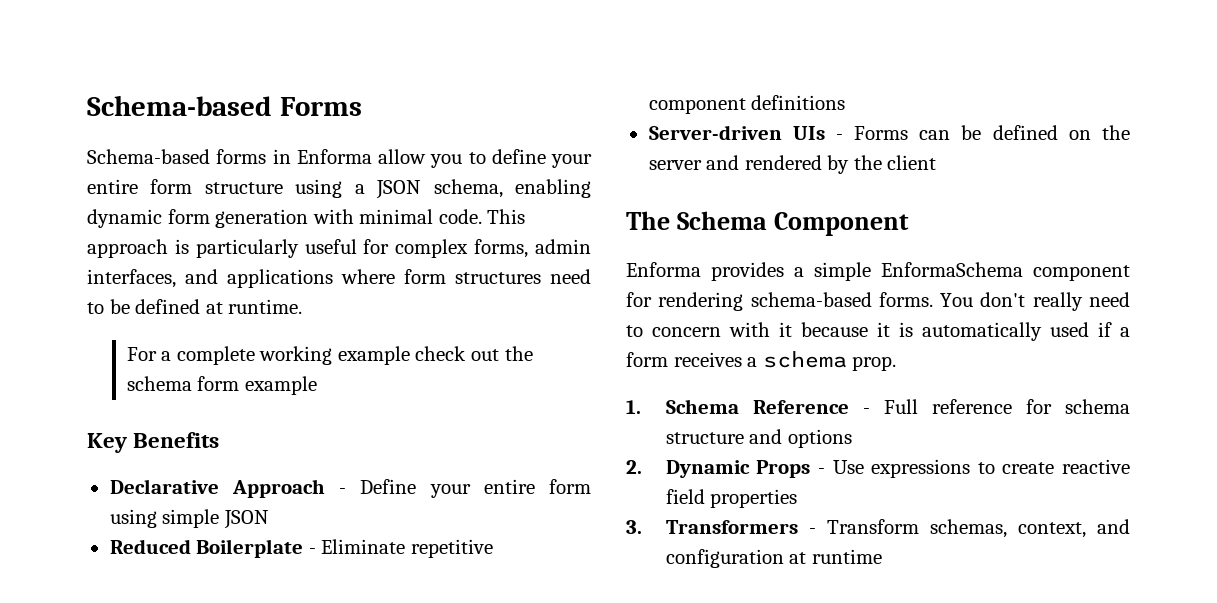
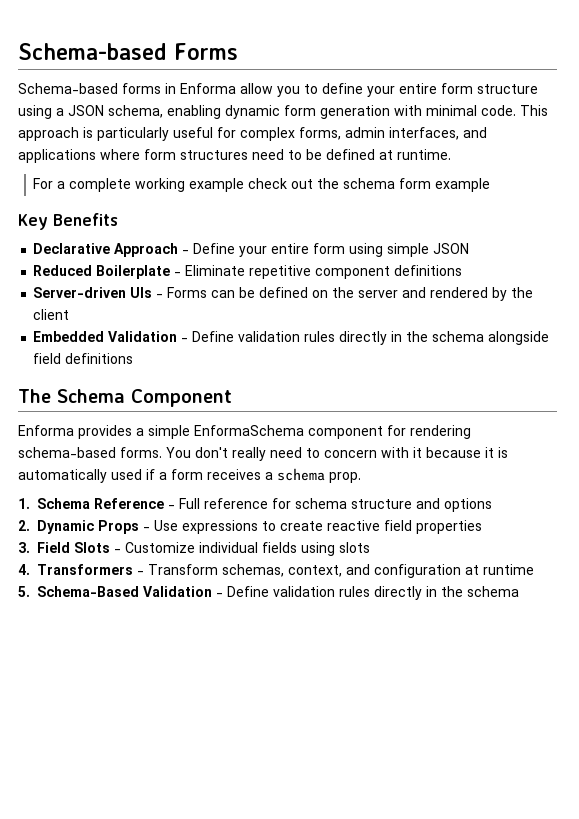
(937, 162) none -> [33,331,550,345] [33,353,134,364] // Embedded Validation - Define validation rules directly in the schema alongside field definitions
(642, 527) none -> [37,542,370,556] [18,564,30,575] Field Slots - Customize individual fields using slots // 4.
(882, 556) none -> [18,586,519,600] // 5. Schema-Based Validation - Define validation rules directly in the schema

